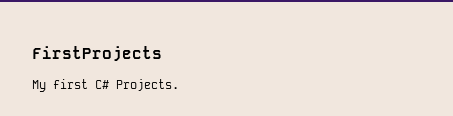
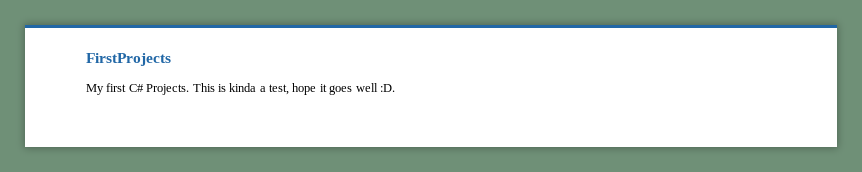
(179, 85) none -> [192,83,395,95] This is kinda a test, hope it goes well :D.

